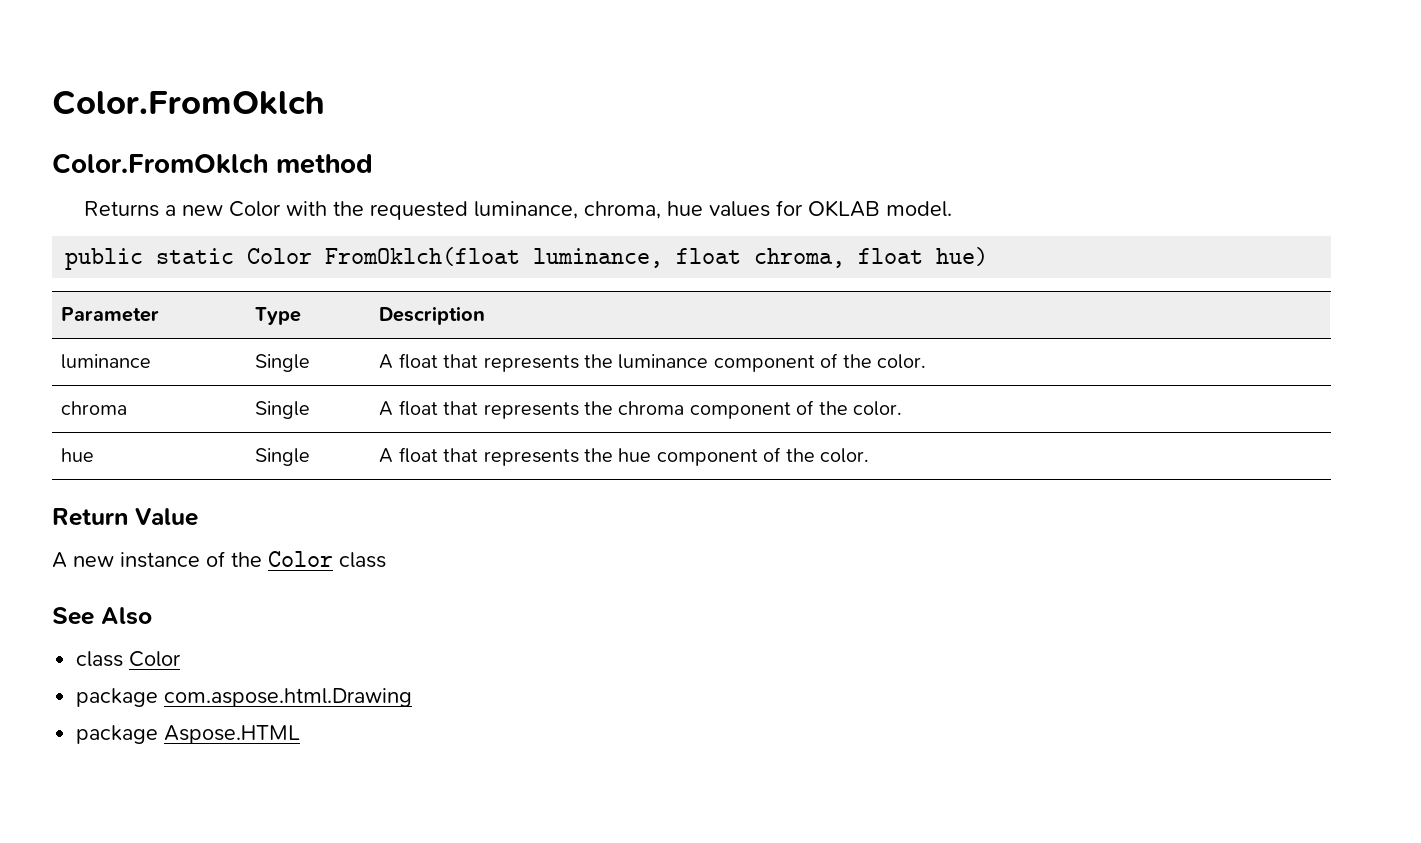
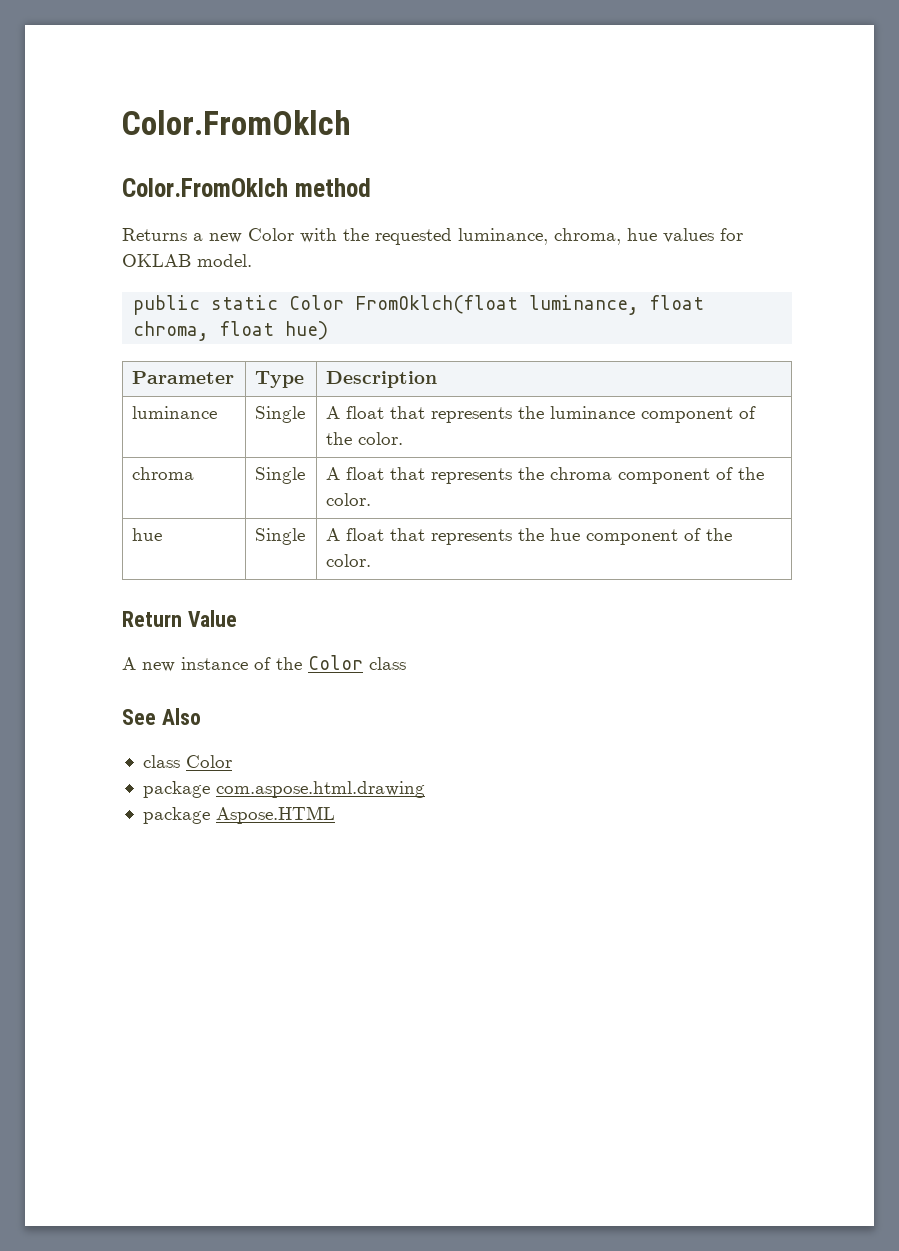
[164,688,413,707] com.aspose.html.Drawing -> [215,781,425,798] com.aspose.html.drawing

